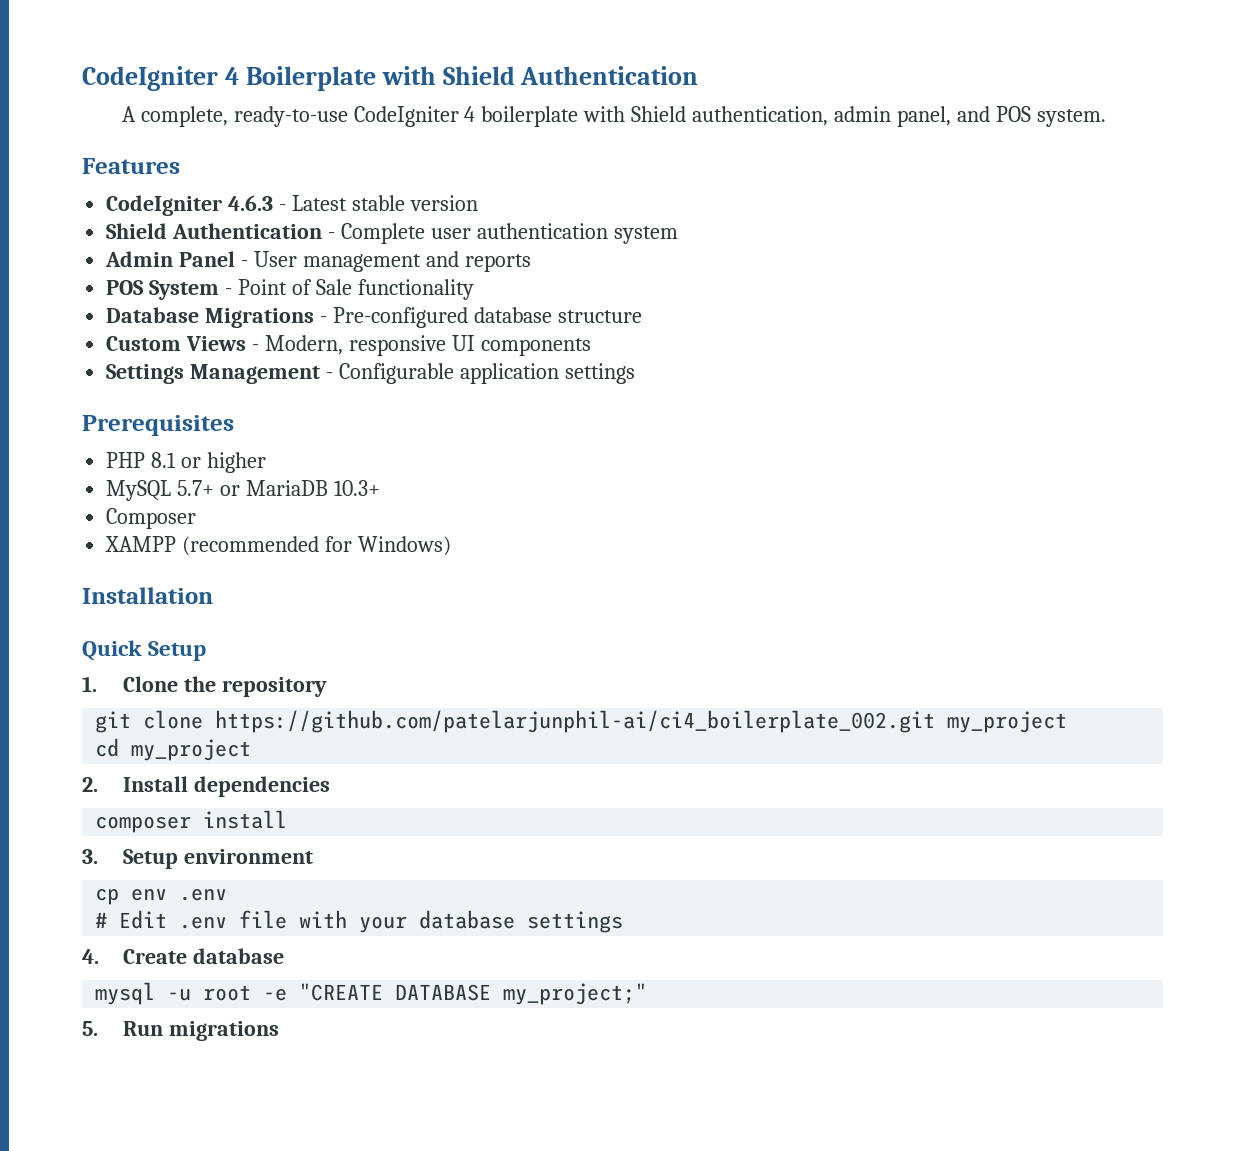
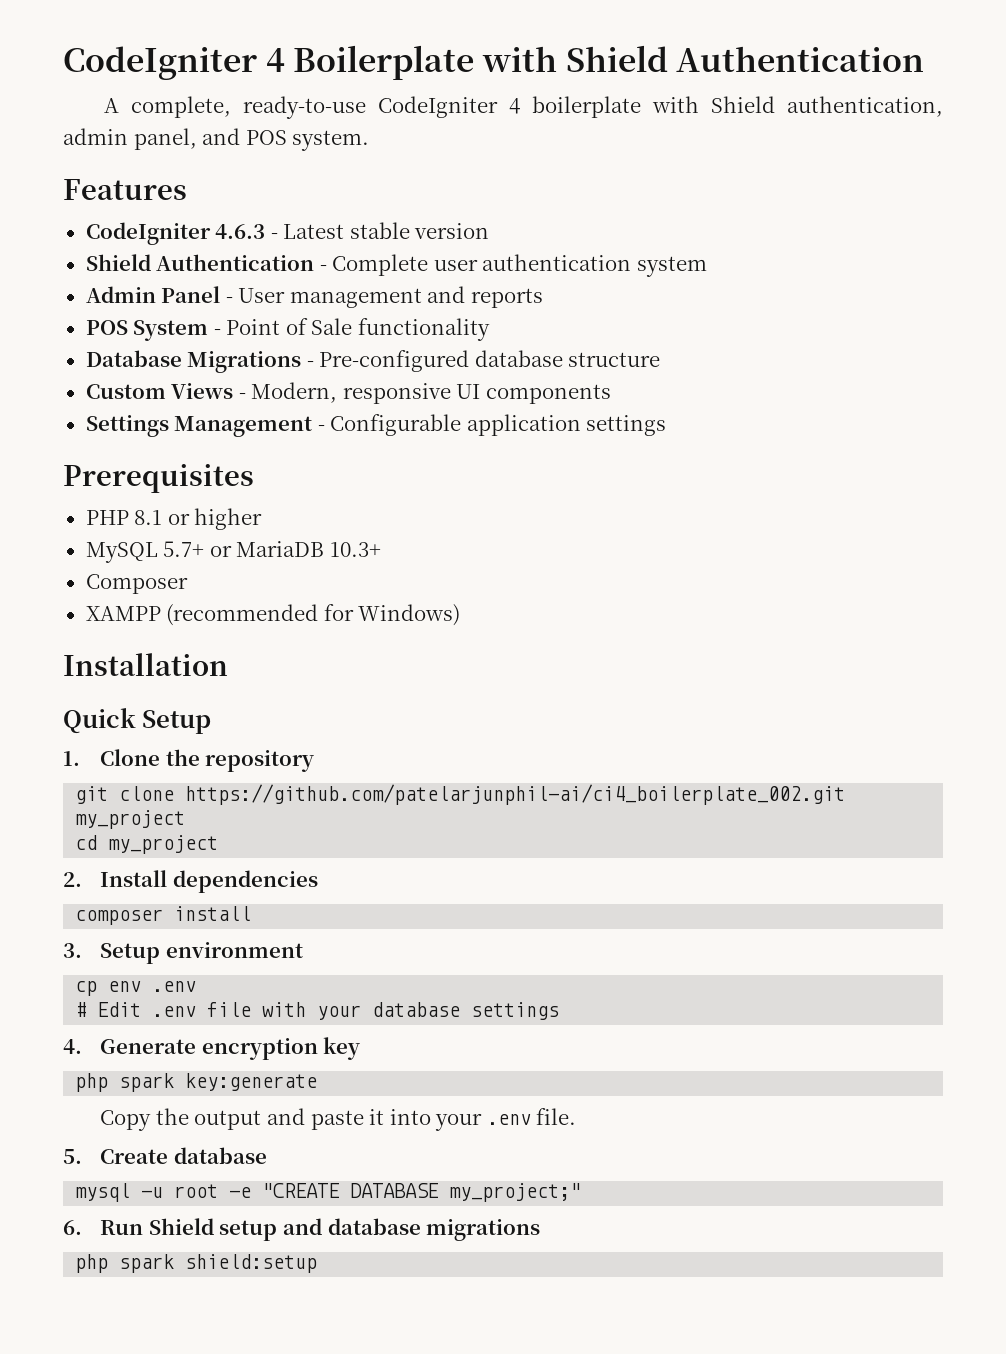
(99, 956) none -> [100,1037,361,1060] [75,1073,318,1092] [100,1108,577,1131] [63,1149,82,1164] Generate encryption key // php spark key:generate // Copy the output and paste it into your .env file. // 5.
[82,1021,280,1041] 5. Run migrations -> [63,1218,541,1241] [75,1254,318,1273] 6. Run Shield setup and database migrations // php spark shield:setup

